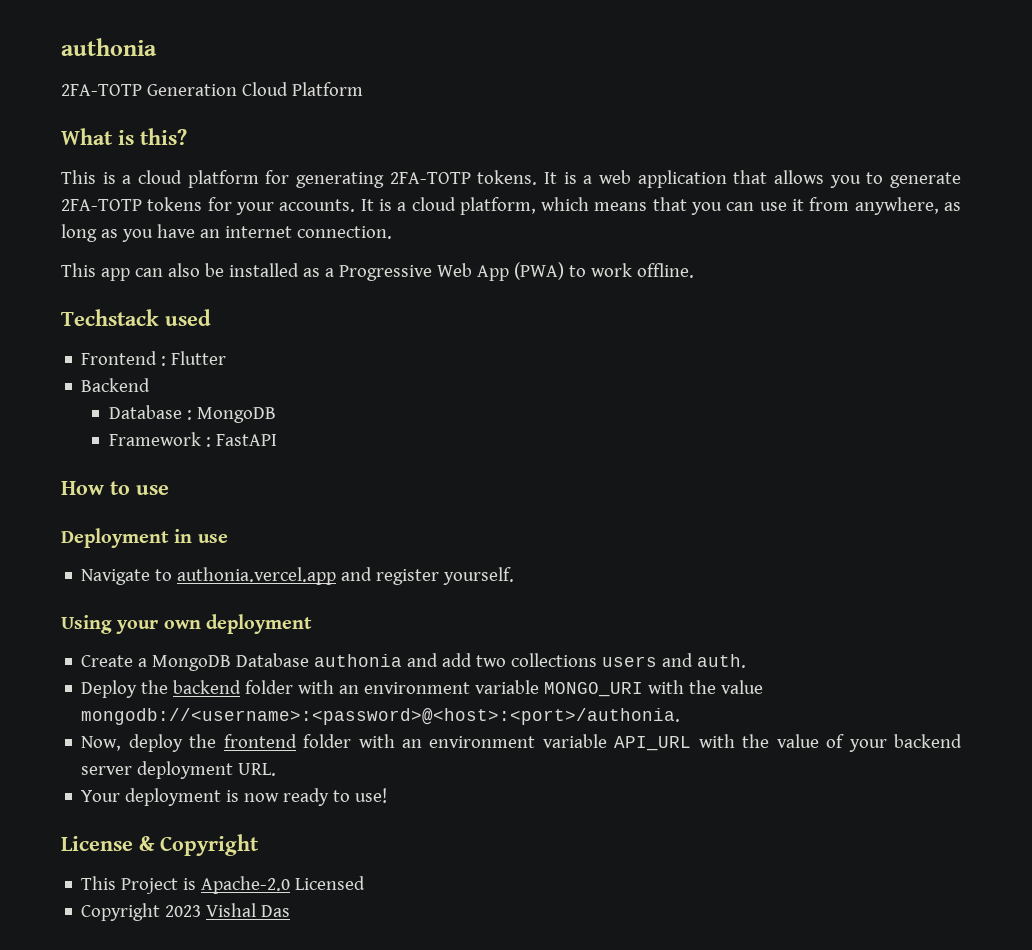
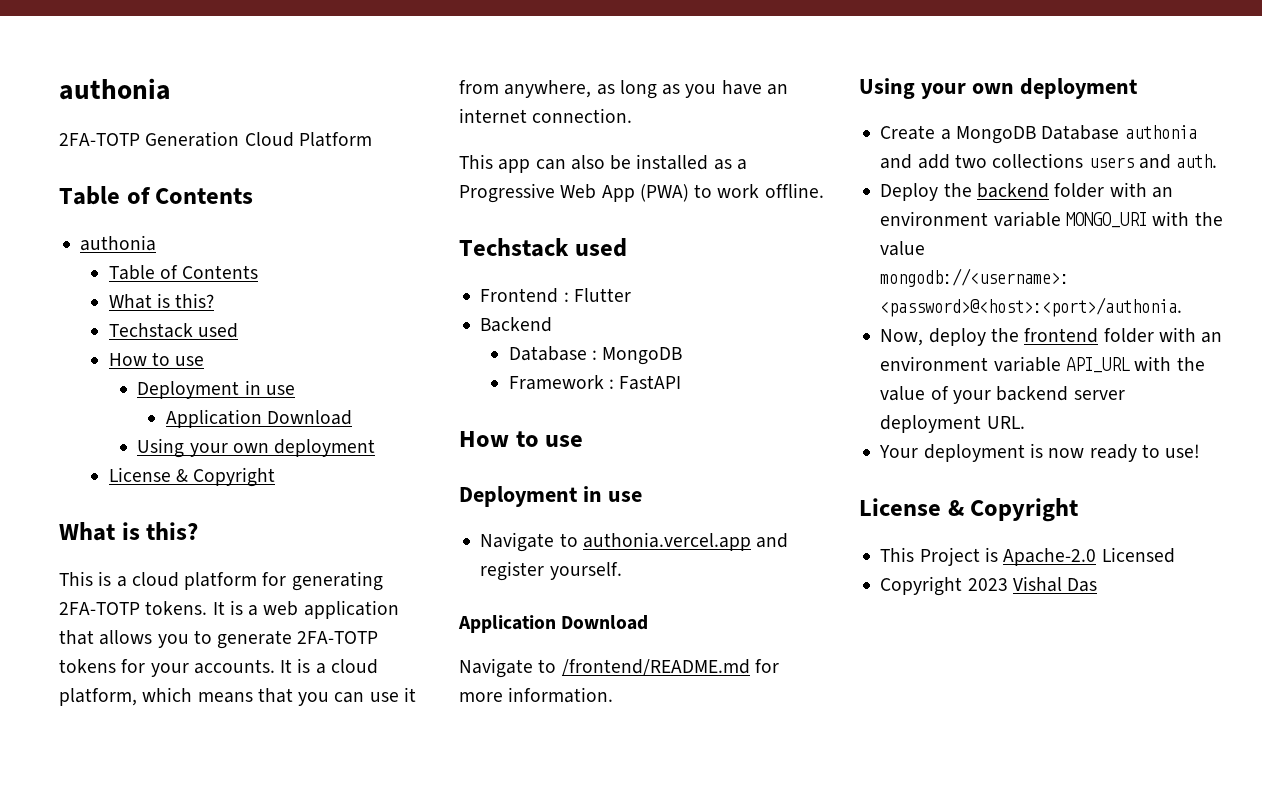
(363, 89) none -> [59,186,254,205] [80,235,157,251] [108,265,259,280] [108,293,215,309] [108,323,239,338] [108,352,205,366] [137,380,295,399] [165,409,353,428] [137,438,376,458] [108,467,276,487] // Table of Contents // authonia // Table of Contents // What is this? // Techstack used // How to use // Deployment in use // Application Download // Using your own deployment // License & Copyright
(515, 576) none -> [458,615,649,633] [459,658,779,678] [459,687,614,703] // Application Download // Navigate to /frontend/README.md for more information.

